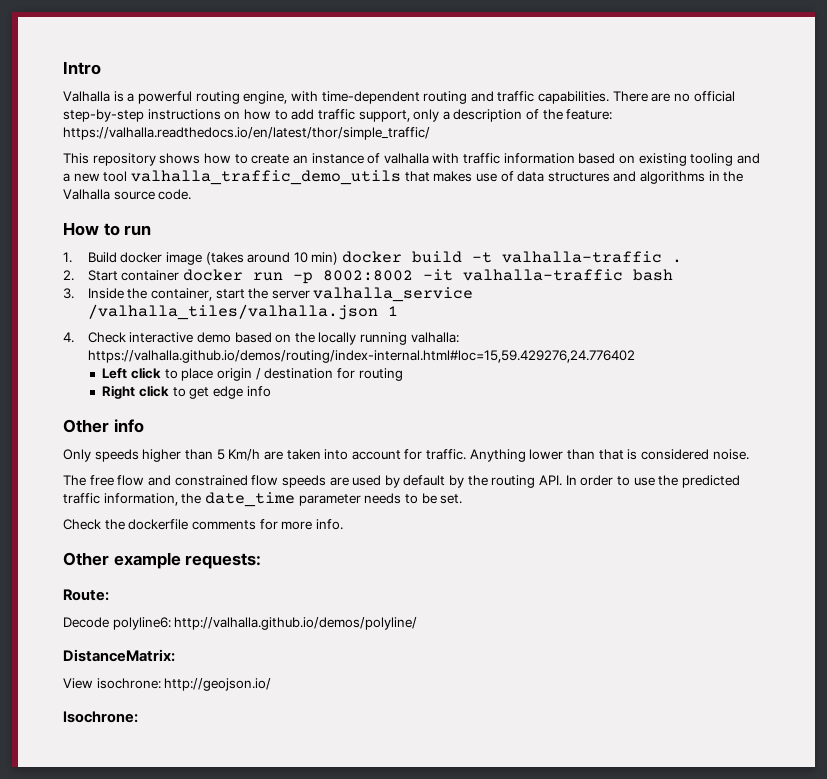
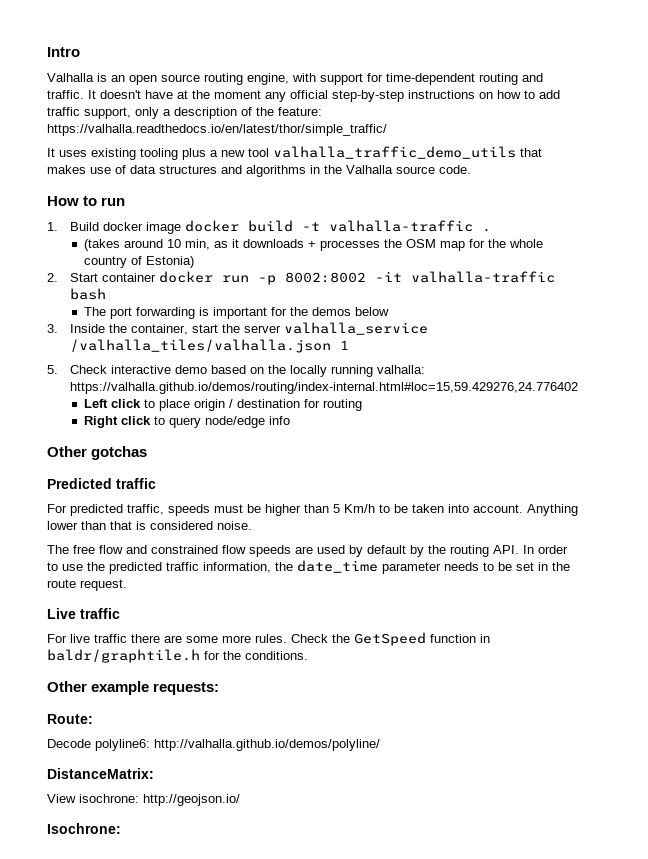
[127,91,192,104] a powerful -> [111,74,200,85] an open source
(318, 96) none -> [320,73,383,85] support for
[497,91,691,104] traffic capabilities. There are no -> [47,90,286,102] traffic. It doesn't have at the moment any
[63,153,636,166] This repository shows how to create an instance of valhalla with traffic information based on -> [47,148,87,157] It uses
[736,153,760,164] and -> [182,148,206,160] plus
[205,252,339,265] (takes around 10 min) -> (181, 228) none
(683, 261) none -> [84,239,544,251] [84,256,195,268] // (takes around 10 min, as it downloads + processes the OSM map for the whole country of Estonia)
(673, 275) none -> [84,307,390,319] // The port forwarding is important for the demos below
[63,332,74,343] 4. -> [47,365,58,374] 5.
[189,386,244,399] get edge -> [169,416,266,428] query node/edge
[113,419,144,433] [63,449,467,462] info // Only speeds higher than 5 Km/h are taken into account for traffic. -> [91,446,148,460] [47,478,156,489] [47,504,523,516] gotchas // Predicted traffic // For predicted traffic, speeds must be higher than 5 Km/h to be taken into account.
[440,494,463,504] [63,519,343,530] set. // Check the dockerfile comments for more info. -> [516,562,570,571] [47,579,127,591] [47,608,120,619] [47,632,490,646] [47,649,308,663] set in the route request. // Live traffic // For live traffic there are some more rules. Check the GetSpeed function in baldr/graphtile.h for the conditions.

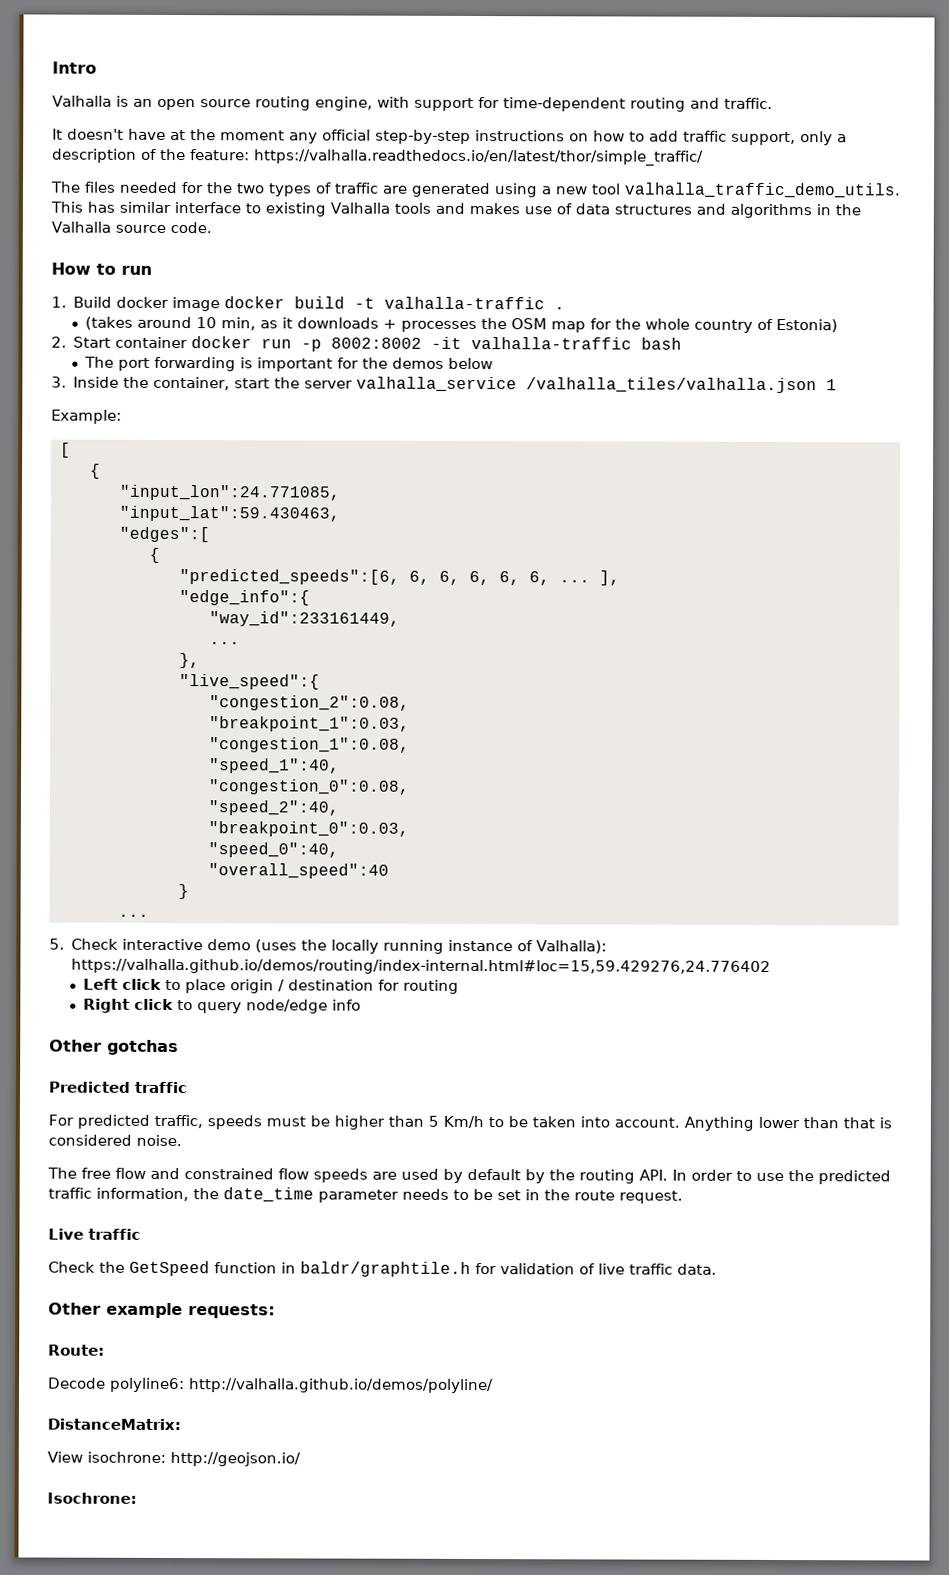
(84, 94) none -> (773, 103) //
[47,146,542,160] It uses existing tooling plus a new tool valhalla_traffic_demo_utils that -> [50,181,901,199] [50,201,465,217] The files needed for the two types of traffic are generated using a new tool valhalla_traffic_demo_utils. This has similar interface to existing Valhalla tools and
(349, 345) none -> [51,409,122,424] [59,442,71,458] [89,463,101,479] [118,484,341,501] [118,505,340,522] [118,526,210,543] [148,547,160,563] [178,569,620,586] [178,590,310,606] [208,611,400,627] [208,641,240,645] [178,653,200,669] [178,674,320,690] [208,695,410,711] [208,716,410,732] [208,737,410,753] [208,758,340,774] [207,779,410,795] [207,800,339,816] [207,821,409,837] [207,842,339,858] [207,863,389,879] [177,884,189,900] [117,913,149,917] // Example: // [ // { // "input_lon":24.771085, // "input_lat":59.430463, // "edges":[ // { // "predicted_speeds":[6, 6, 6, 6, 6, 6, ... ], // "edge_info":{ // "way_id":233161449, // ... // }, // "live_speed":{ // "congestion_2":0.08, // "breakpoint_1":0.03, // "congestion_1":0.08, // "speed_1":40, // "congestion_0":0.08, // "speed_2":40, // "breakpoint_0":0.03, // "speed_0":40, // "overall_speed":40 // } // ...
[210,365,264,374] based on -> [255,939,298,953] (uses
[376,365,425,374] valhalla: -> [448,939,608,954] instance of Valhalla):
[47,634,287,643] For live traffic there are some more rules. -> (141, 1234) none
[223,651,308,660] the conditions. -> [500,1263,717,1275] validation of live traffic data.

